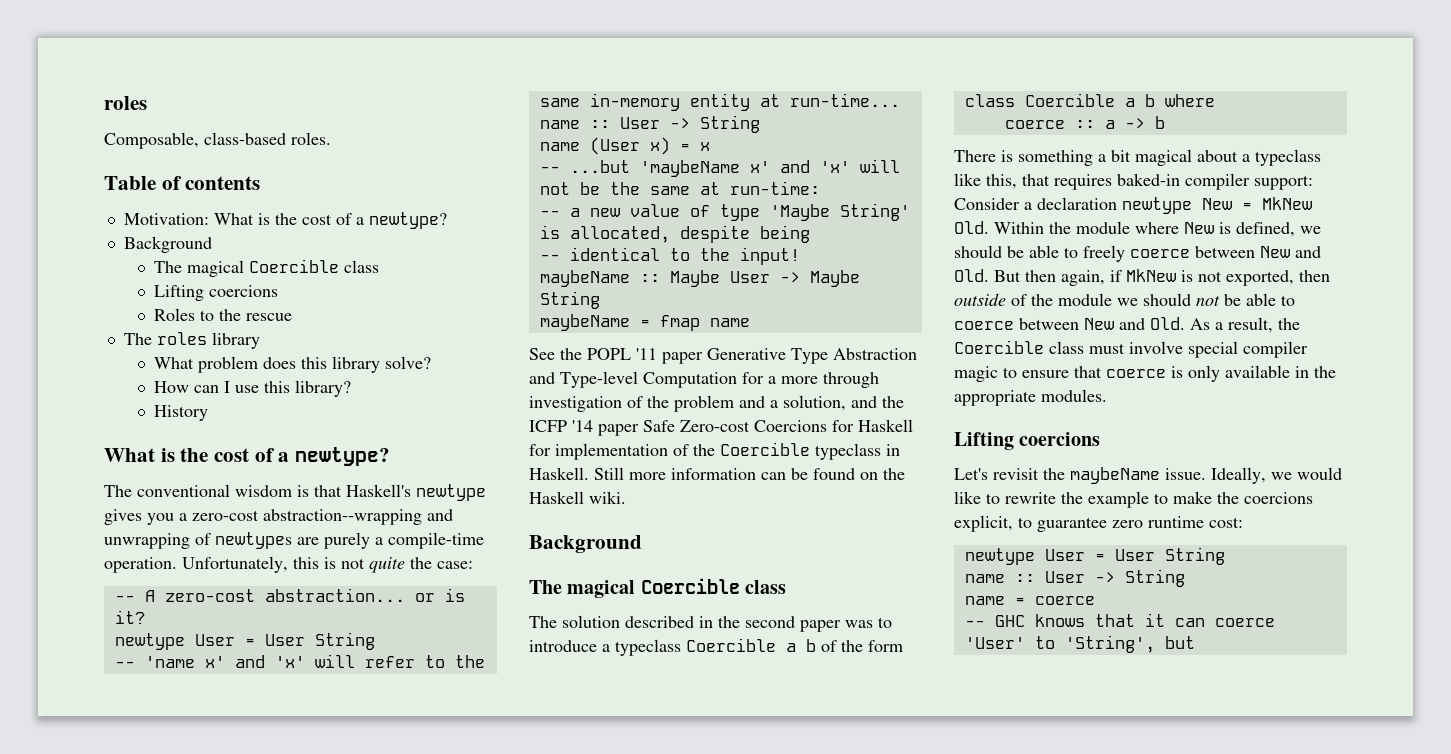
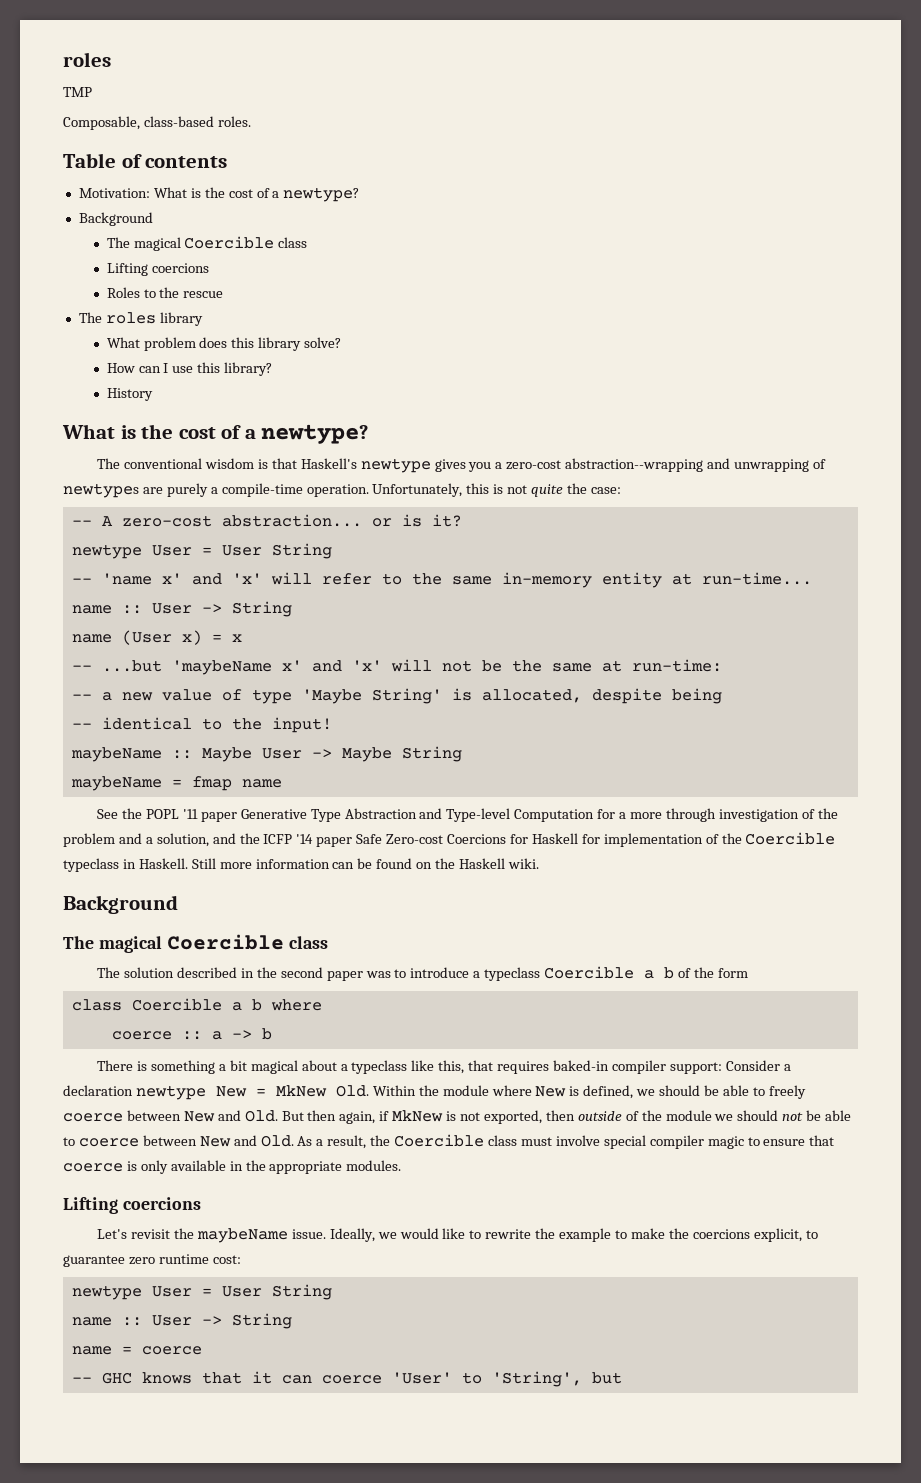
[104,96,147,110] roles -> [63,52,111,67] [63,87,92,97] roles // TMP

